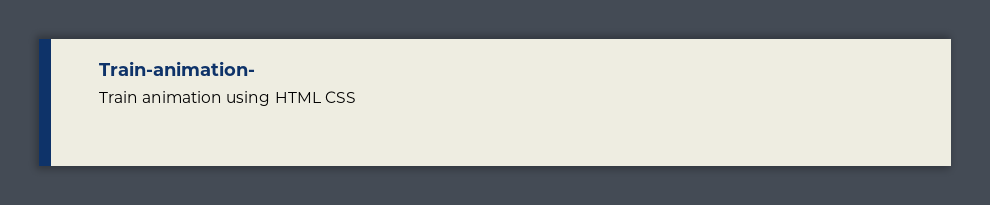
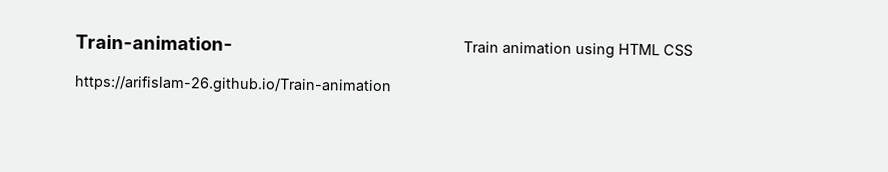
(255, 68) none -> [74,74,392,96] https://arifislam-26.github.io/Train-animation

